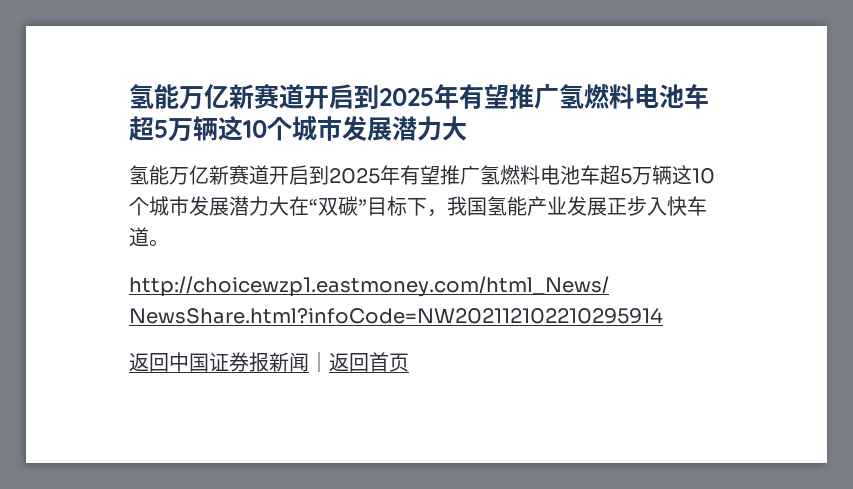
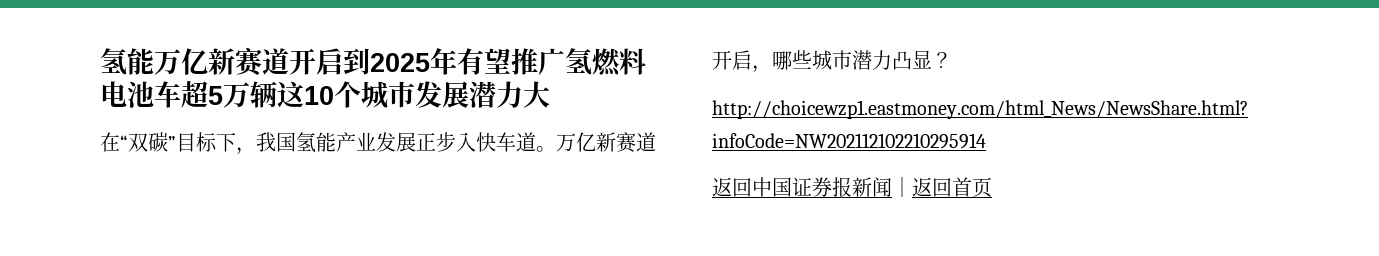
[129,165,715,185] [129,196,289,216] 氢能万亿新赛道开启到2025年有望推广氢燃料电池车超5万辆这10个城市发展潜力大 -> (550, 94) none
(169, 243) none -> [556,132,656,153] [712,50,952,73] 万亿新赛道开启，哪些城市潜力凸显？

